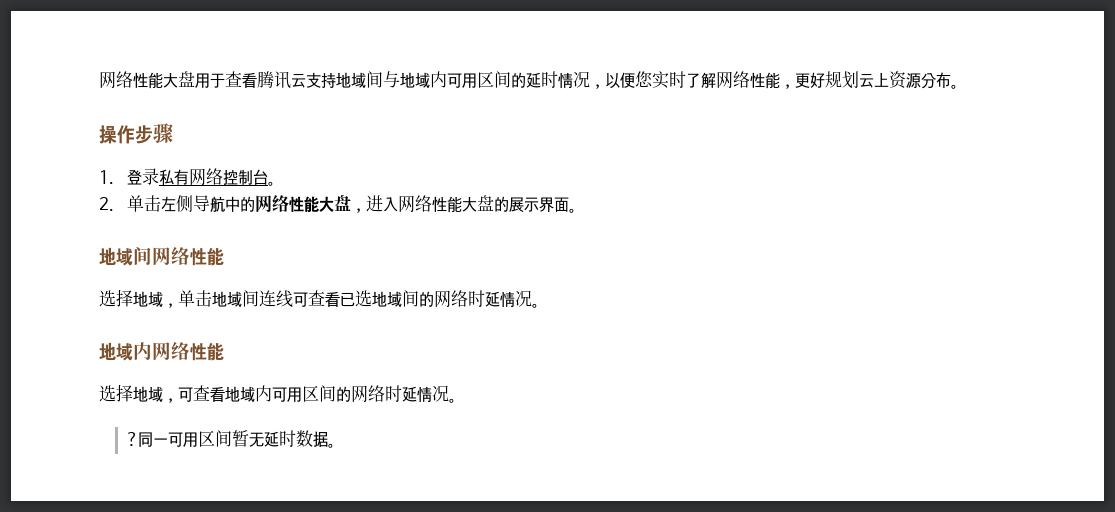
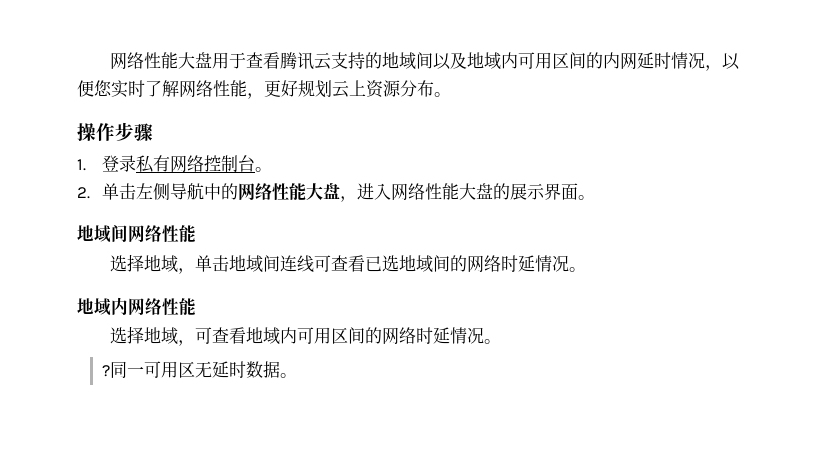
[336,71,526,88] 地域间与地域内可用区间的 -> [364,52,637,70] 的地域间以及地域内可用区间的内网
[214,430,249,447] 间暂 -> (195, 369) none

